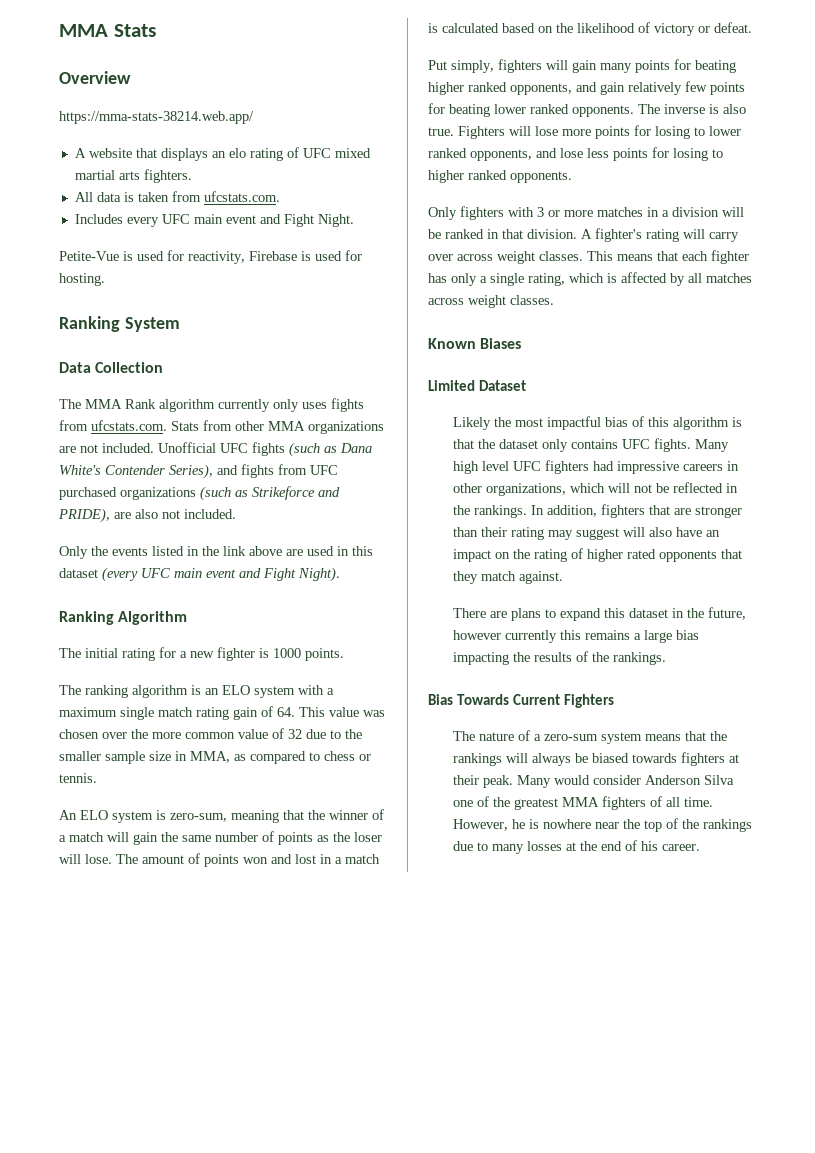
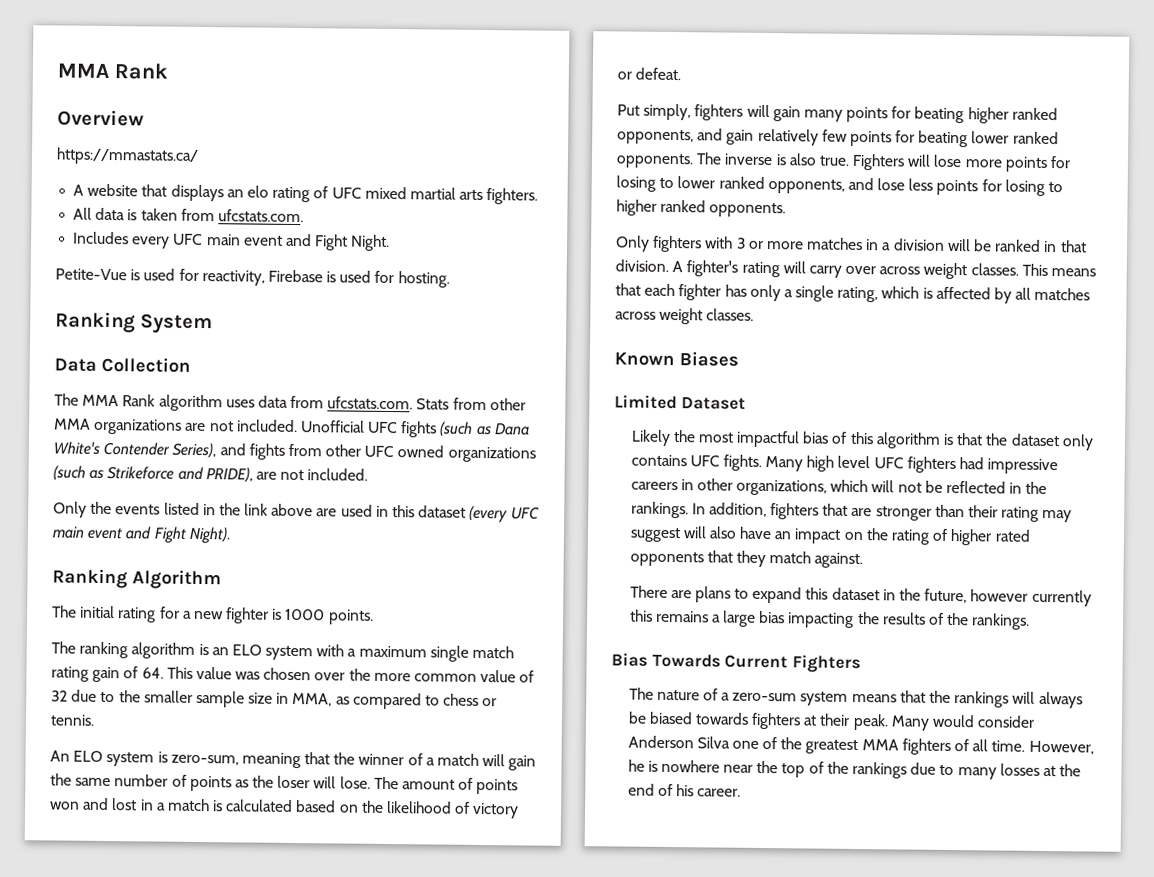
[59,24,156,37] MMA Stats -> [57,63,168,80] MMA Rank
[59,111,254,124] https://mma-stats-38214.web.app/ -> [56,147,199,165] https://mmastats.ca/
[218,398,364,412] currently only uses fights -> [225,395,288,408] uses data
[310,465,338,475] [59,487,117,500] UFC purchased -> [325,444,445,458] other UFC owned
[135,509,158,519] also -> (277, 475) none

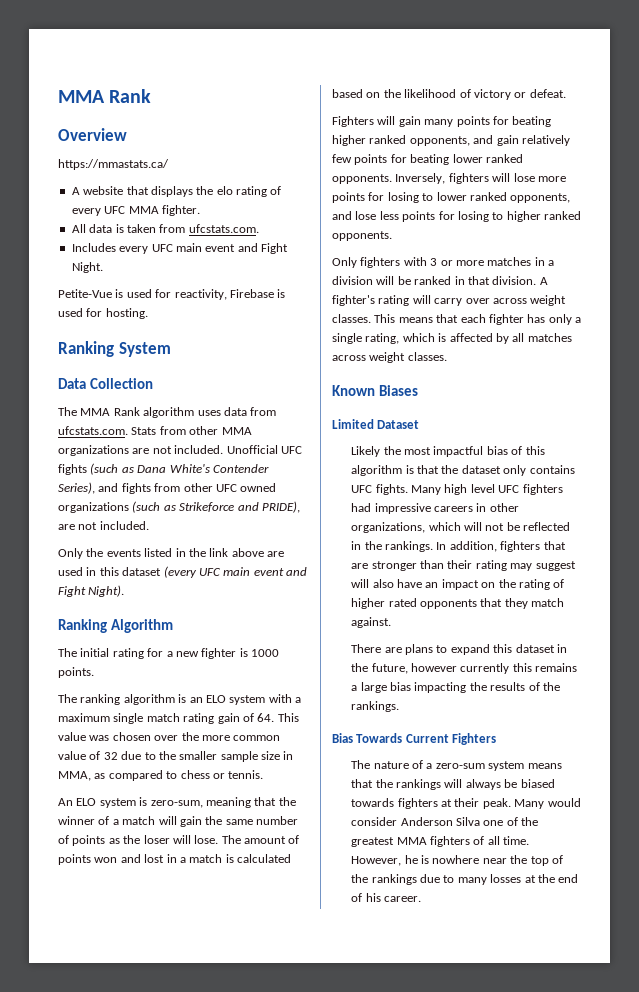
[226,189,244,198] an -> [196,186,214,195] the
[331,186,539,205] UFC mixed martial arts fighters. -> [71,205,200,216] every UFC MMA fighter.
[617,103,744,121] Put simply, fighters -> [332,116,374,127] Fighters
[696,152,906,171] The inverse is also true. Fighters -> [395,173,489,184] Inversely, fighters

